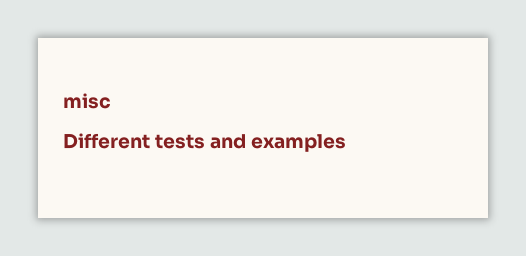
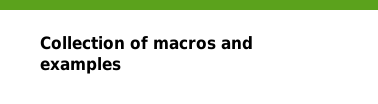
[63,93,111,109] [63,133,206,149] misc // Different tests -> [40,36,216,50] Collection of macros

